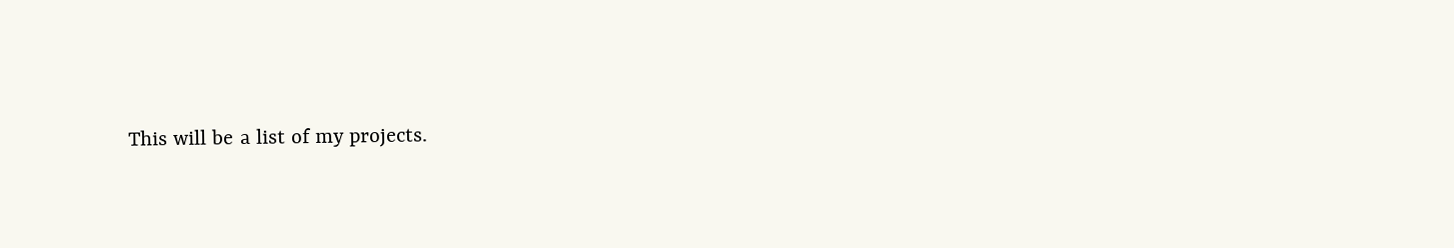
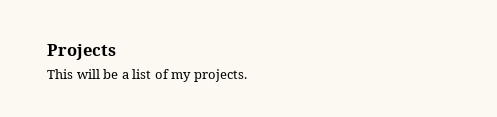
(128, 138) none -> [47,44,116,60] Projects //

